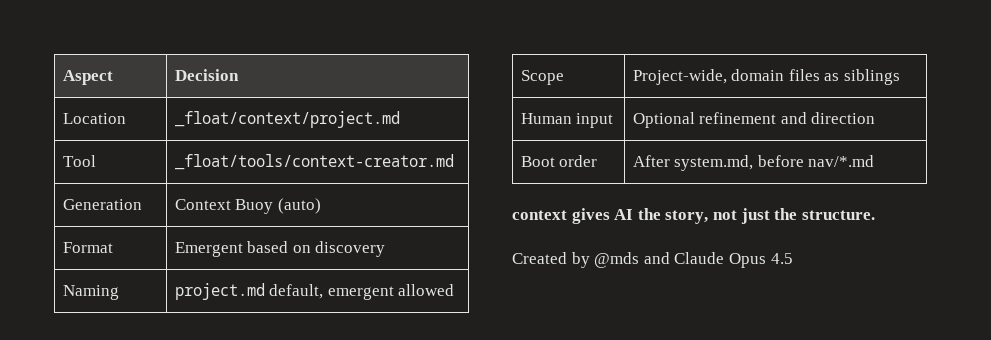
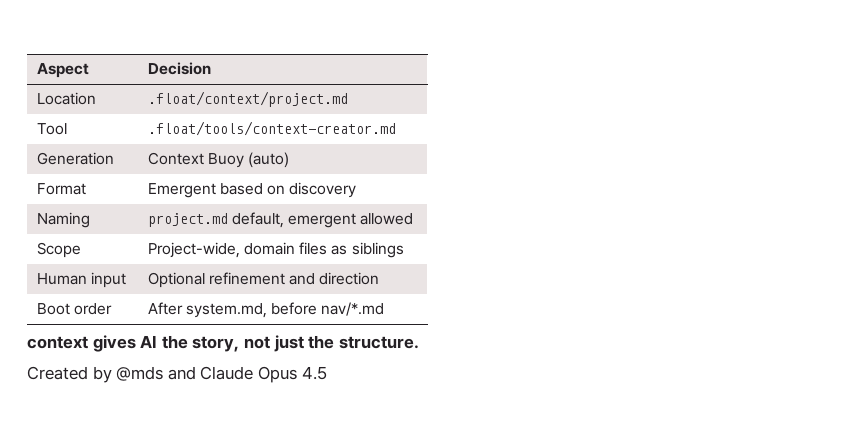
[174,111,400,128] _float/context/project.md -> [147,91,348,107] .float/context/project.md
[174,154,454,170] _float/tools/context-creator.md -> [147,121,396,136] .float/tools/context-creator.md

